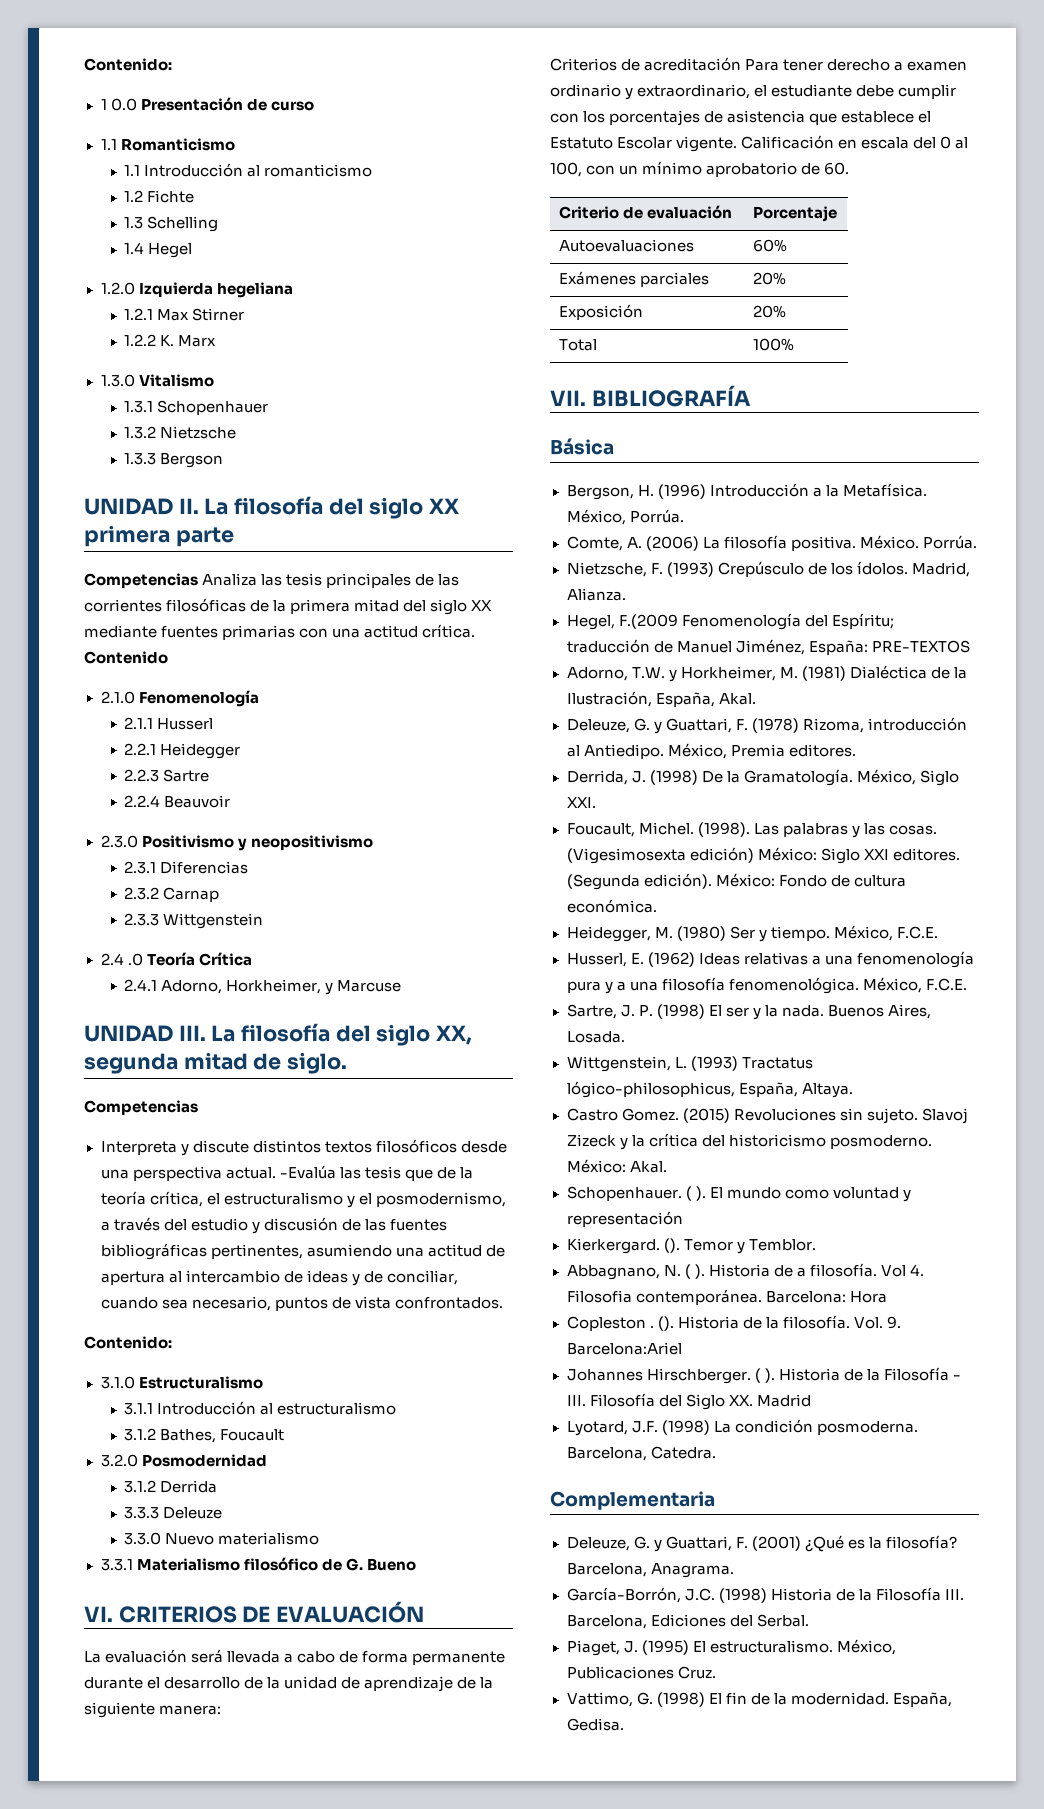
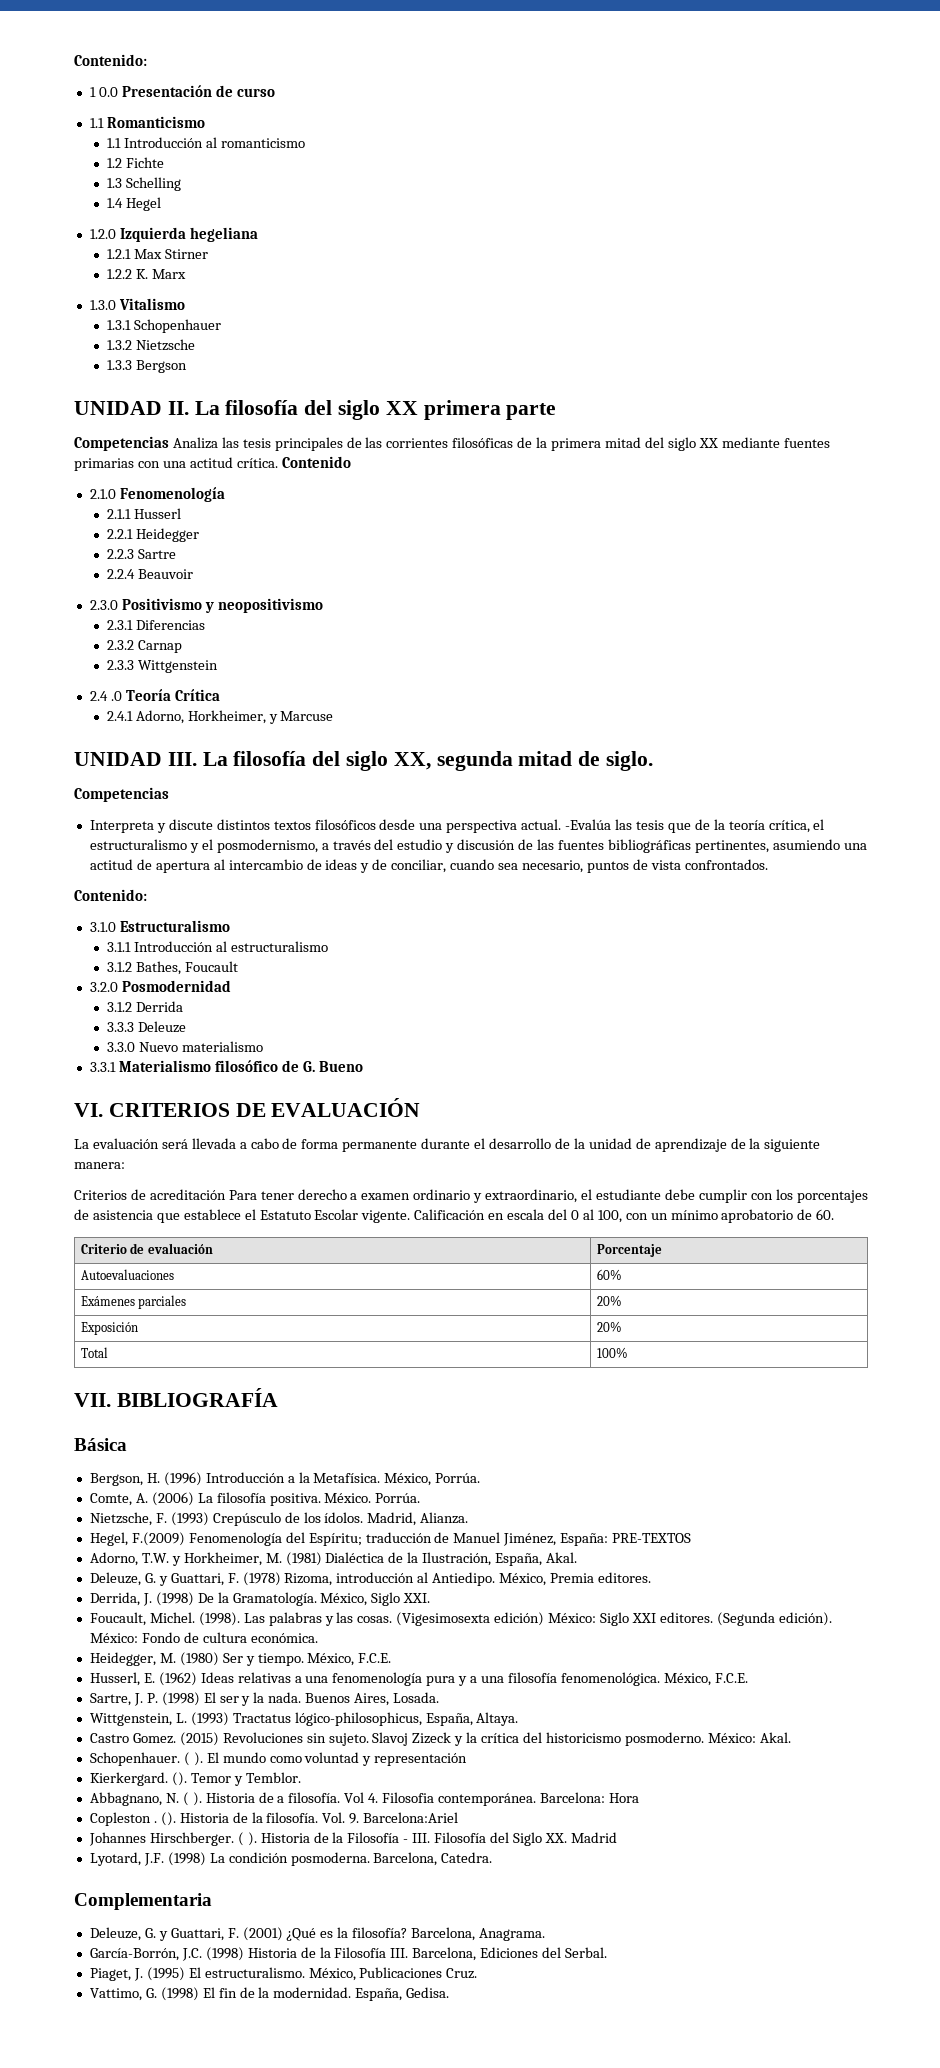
[618,614,678,629] F.(2009 -> [131,1532,185,1546] F.(2009)

